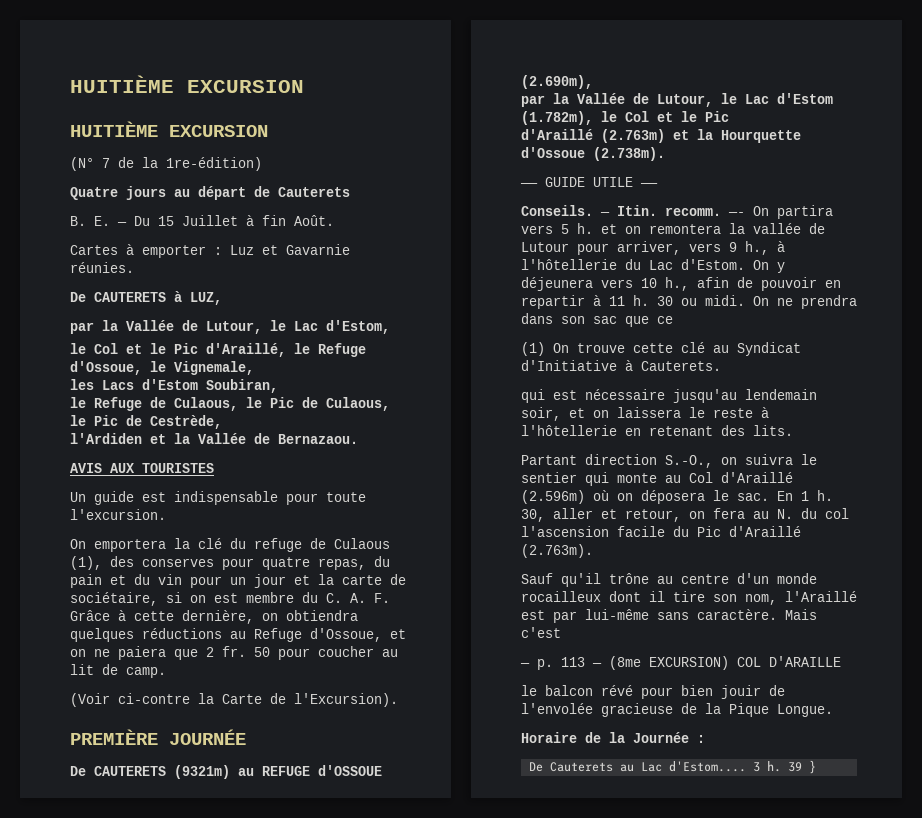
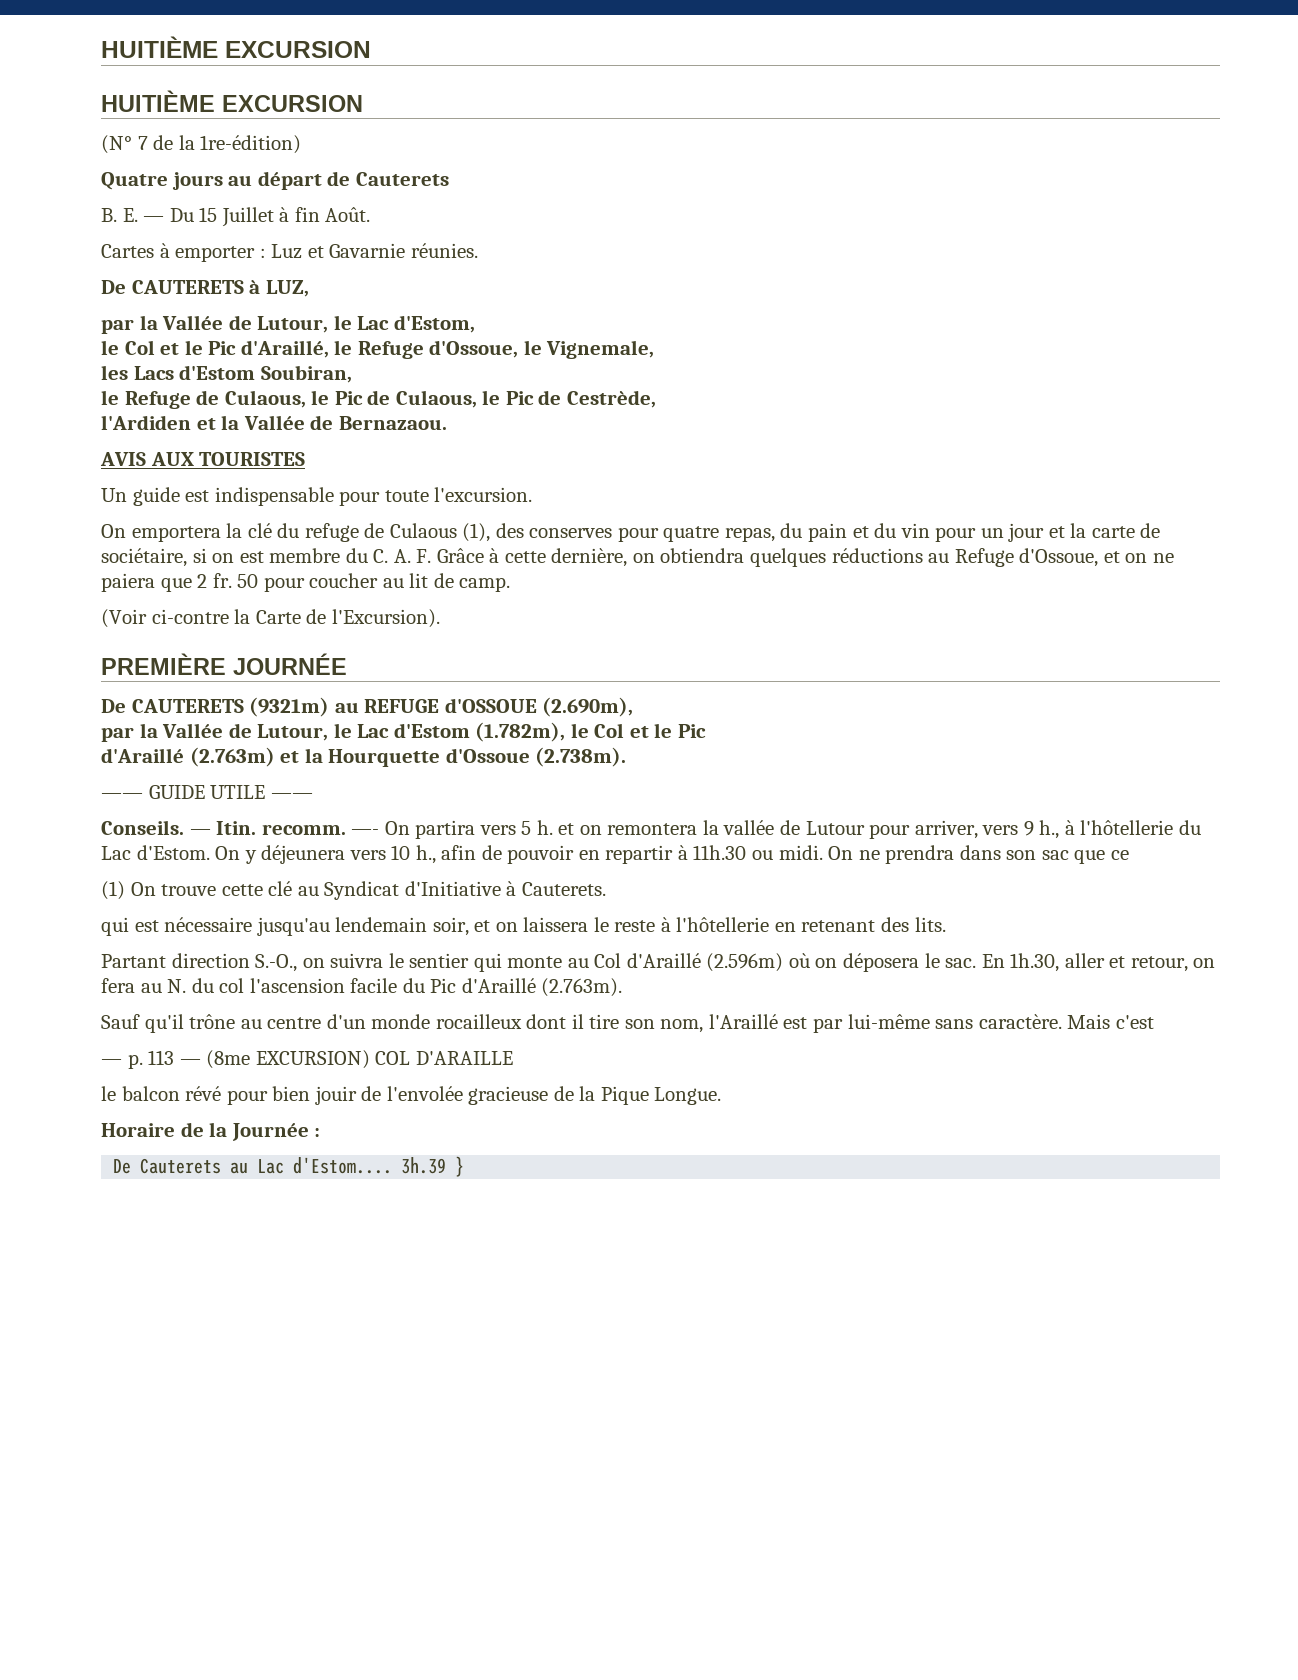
[609,295,673,306] 11 h. 30 -> [693,845,747,860] 11h.30
[801,490,833,501] [521,509,545,522] 1 h. 30, -> [1010,953,1060,972] 1h.30,
[753,761,803,772] 3 h. 39 -> [401,1157,447,1174] 3h.39

